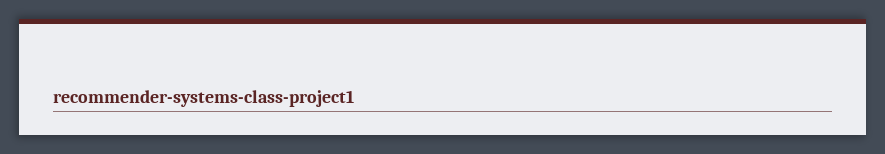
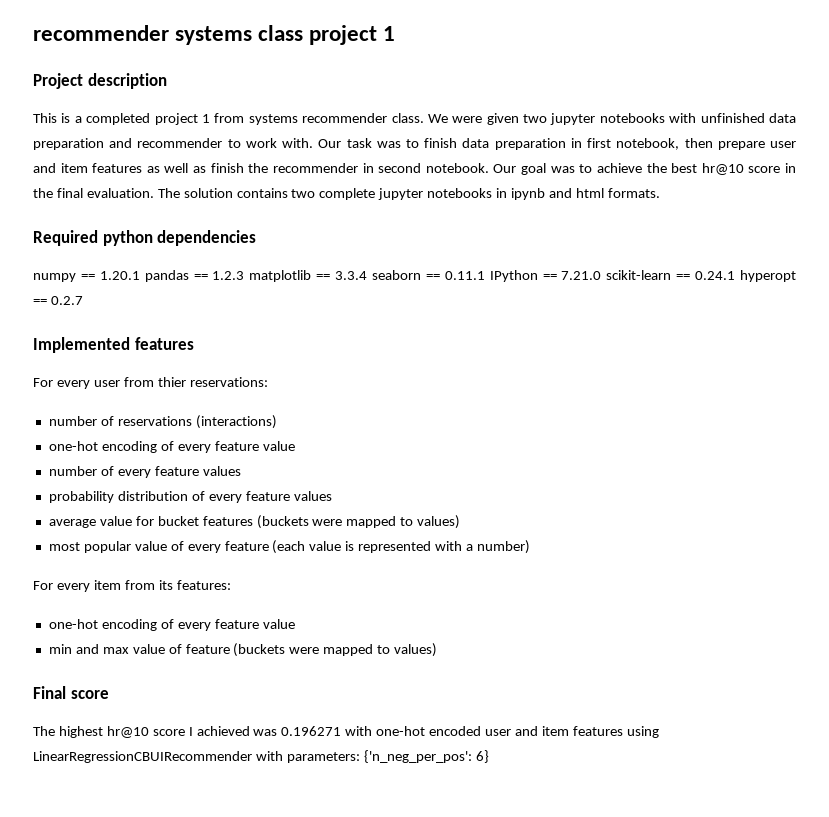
[53,90,354,107] recommender-systems-class-project1 -> [33,25,396,45] [33,73,167,89] [33,113,797,125] [33,138,796,150] [33,163,796,175] [33,188,660,200] [33,230,257,246] [33,270,797,282] [33,296,83,305] [33,337,194,353] [33,377,268,389] [48,415,277,429] [48,441,295,453] [48,466,241,478] [48,491,332,503] [48,515,461,529] [48,540,530,554] [33,580,231,592] [48,619,295,631] [48,643,438,657] [33,686,109,699] [33,726,659,738] [33,750,489,763] recommender systems class project 1 // Project description // This is a completed project 1 from systems recommender class. We were given two jupyter notebooks with unfinished data preparation and recommender to work with. Our task was to finish data preparation in first notebook, then prepare user and item features as well as finish the recommender in second notebook. Our goal was to achieve the best hr@10 score in the final evaluation. The solution contains two complete jupyter notebooks in ipynb and html formats. // Required python dependencies // numpy == 1.20.1 pandas == 1.2.3 matplotlib == 3.3.4 seaborn == 0.11.1 IPython == 7.21.0 scikit-learn == 0.24.1 hyperopt == 0.2.7 // Implemented features // For every user from thier reservations: // number of reservations (interactions) // one-hot encoding of every feature value // number of every feature values // probability distribution of every feature values // average value for bucket features (buckets were mapped to values) // most popular value of every feature (each value is represented with a number) // For every item from its features: // one-hot encoding of every feature value // min and max value of feature (buckets were mapped to values) // Final score // The highest hr@10 score I achieved was 0.196271 with one-hot encoded user and item features using LinearRegressionCBUIRecommender with parameters: {'n_neg_per_pos': 6}

